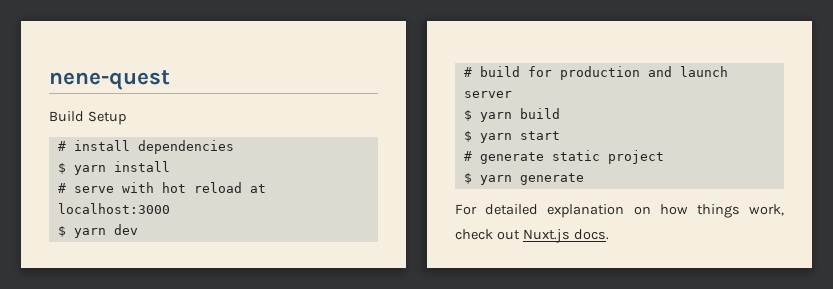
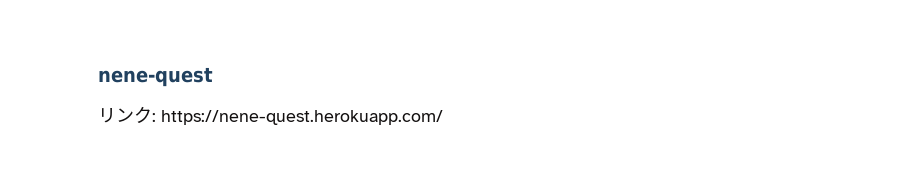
[49,111,126,125] [57,140,234,154] [57,161,170,175] [57,182,266,193] [57,203,170,214] [57,224,138,238] [463,66,728,80] [463,91,512,98] [463,108,560,122] [463,131,560,143] [463,150,664,164] [463,173,584,185] [455,204,784,218] [455,229,609,243] Build Setup // # install dependencies // $ yarn install // # serve with hot reload at localhost:3000 // $ yarn dev // # build for production and launch server // $ yarn build // $ yarn start // # generate static project // $ yarn generate // For detailed explanation on how things work, check out Nuxt.js docs. -> [98,106,443,125] リンク: https://nene-quest.herokuapp.com/

